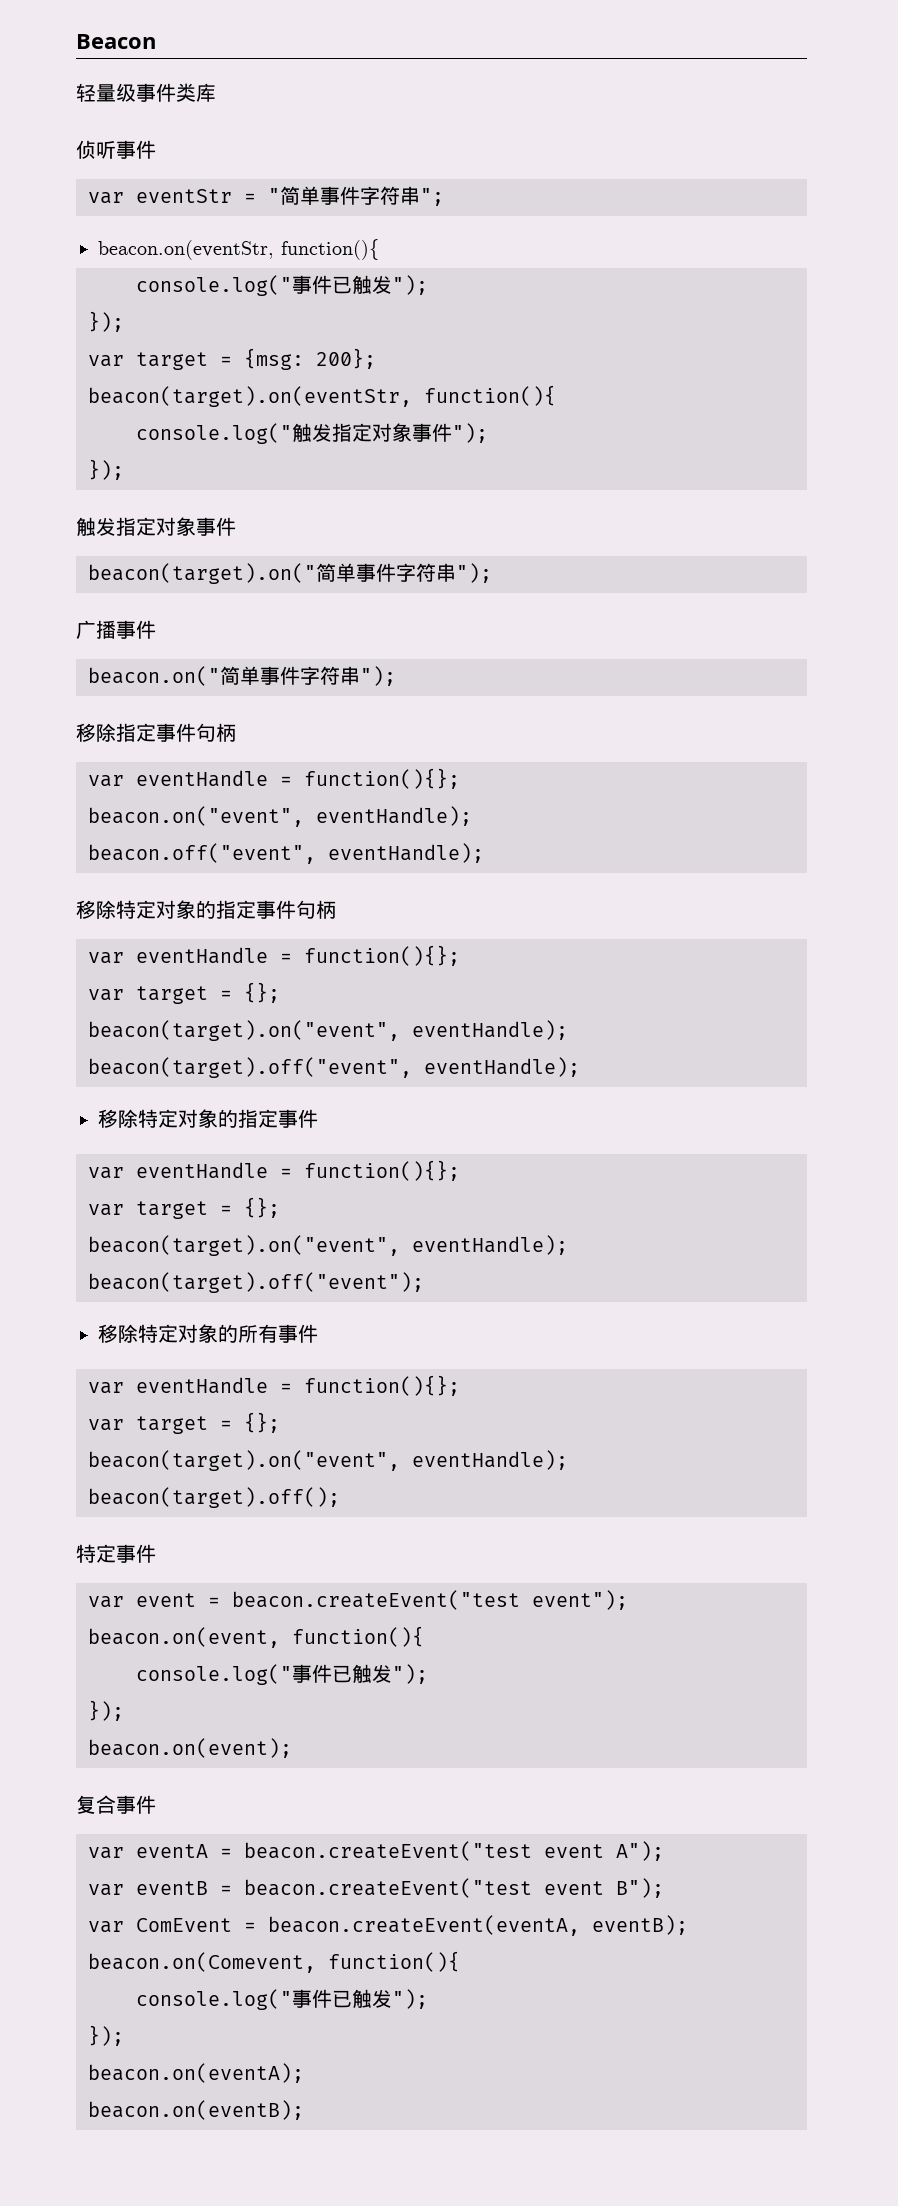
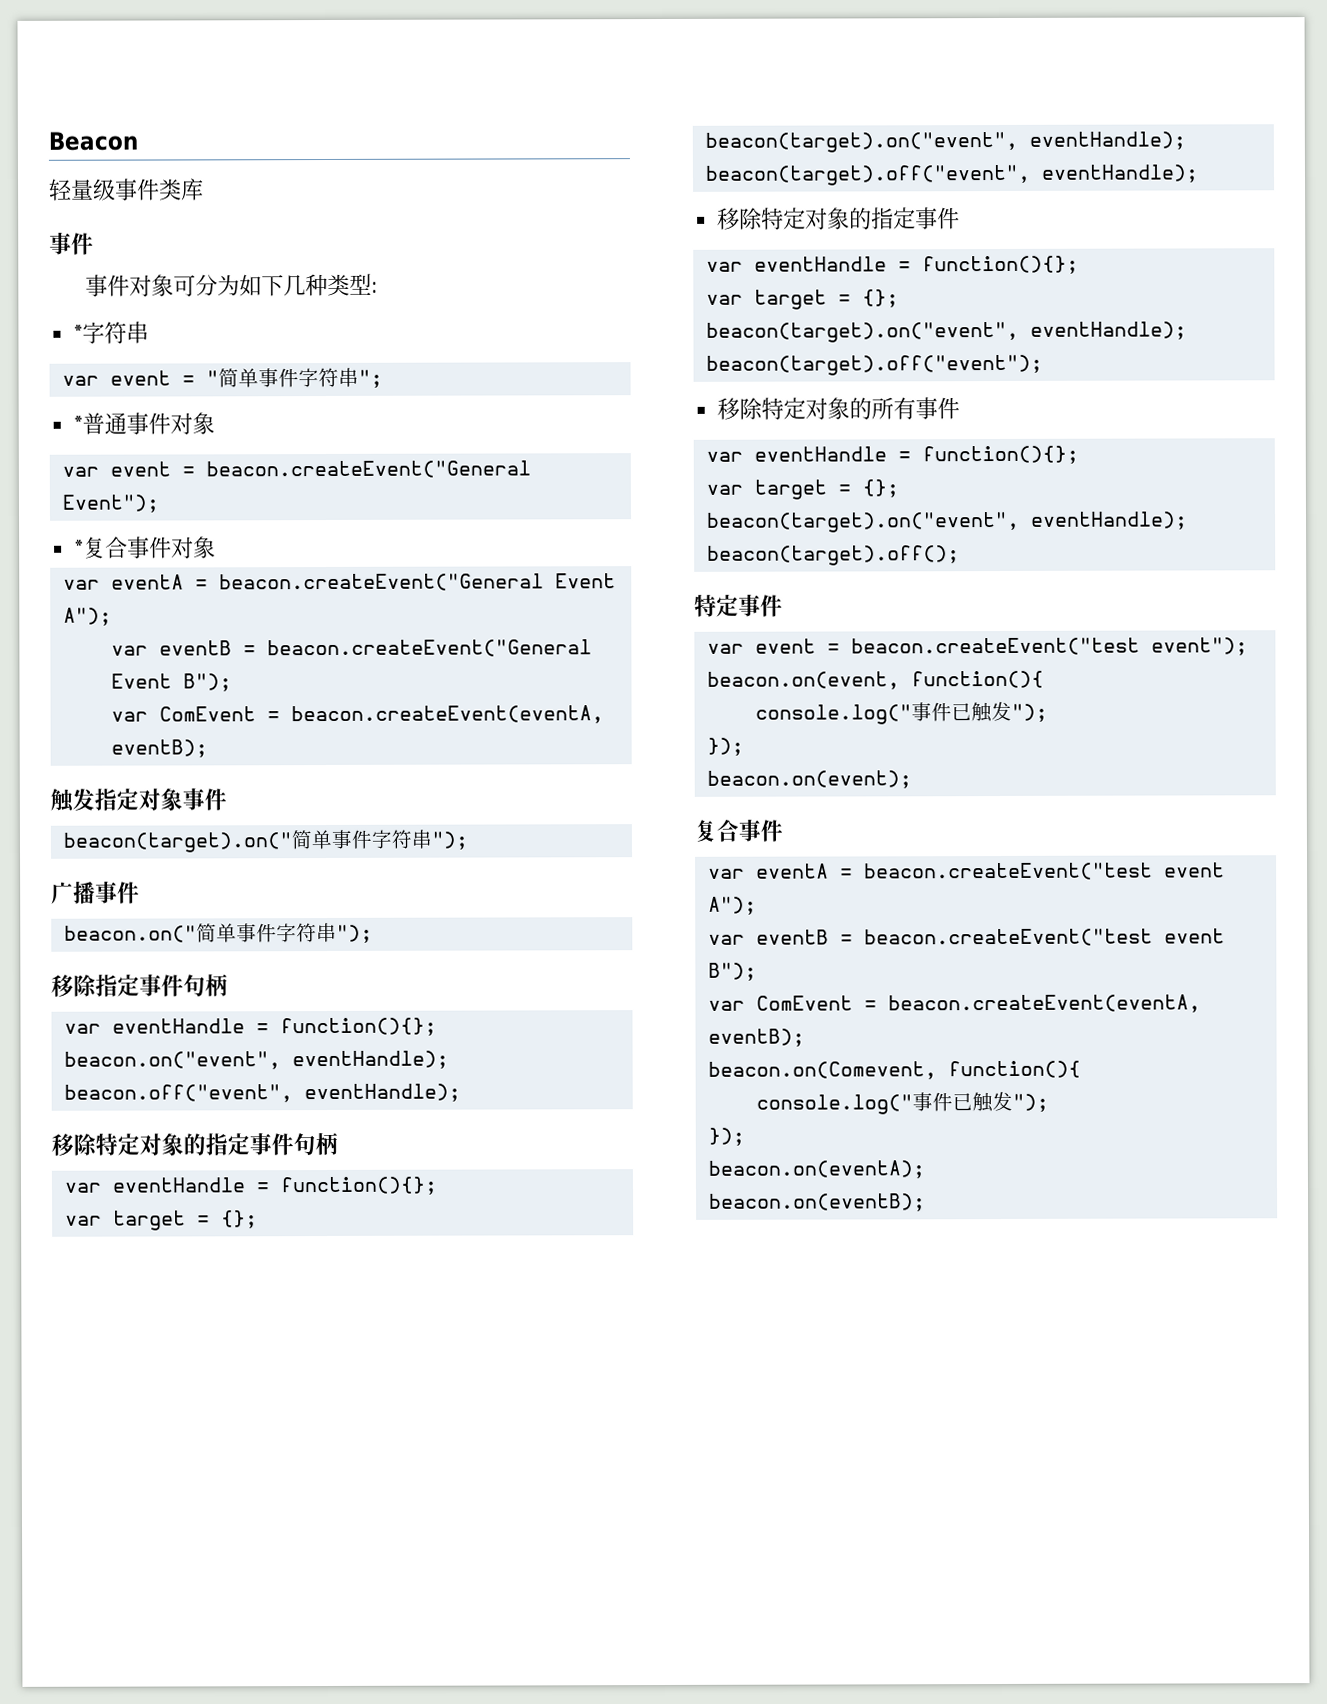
[76,140,156,159] [88,189,232,204] 侦听事件 // var eventStr -> [49,232,94,255] [85,273,379,297] [73,321,150,344] [62,370,172,386] 事件 // 事件对象可分为如下几种类型: // *字符串 // var event
[98,239,379,260] [136,275,428,296] [88,311,124,332] [88,348,376,370] [88,385,556,407] [136,423,488,444] [88,459,124,480] beacon.on(eventStr, function(){ // console.log("事件已触发"); // }); // var target = {msg: 200}; // beacon(target).on(eventStr, function(){ // console.log("触发指定对象事件"); // }); -> [73,412,216,435] [62,460,532,479] [62,494,160,513] [74,536,217,559] [63,573,617,592] [63,607,113,626] [111,639,593,658] [111,673,233,692] [111,705,605,725] [111,739,209,758] *普通事件对象 // var event = beacon.createEvent("General Event"); // *复合事件对象 // var eventA = beacon.createEvent("General Event A"); // var eventB = beacon.createEvent("General Event B"); // var ComEvent = beacon.createEvent(eventA, eventB);

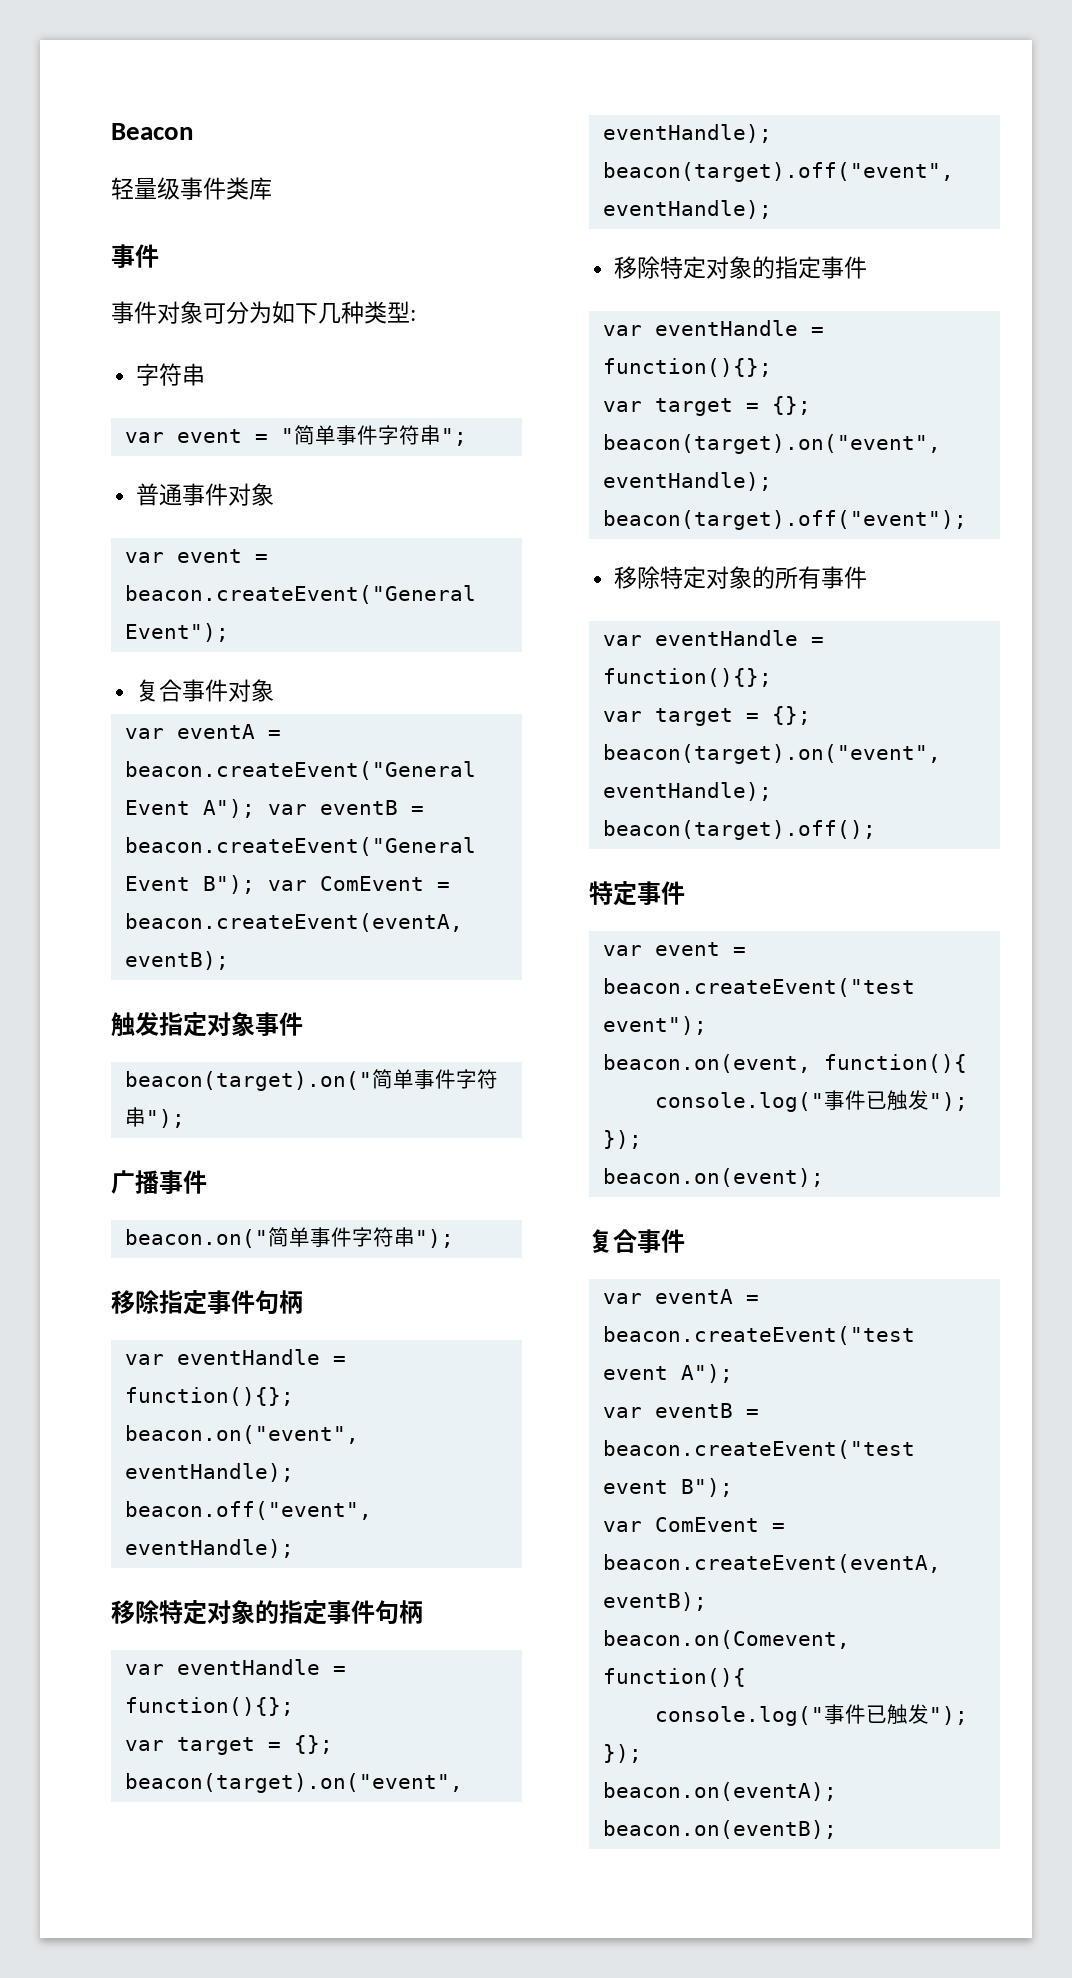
[73,324,84,341] * -> (416, 315) none
[73,415,84,432] * -> (467, 437) none
[74,539,85,556] * -> (229, 632) none
(113, 616) // -> (255, 808) none
(233, 682) // -> (255, 884) none

